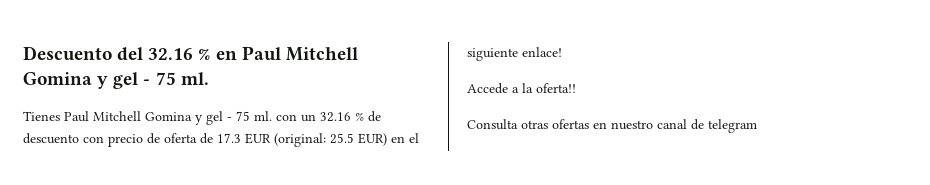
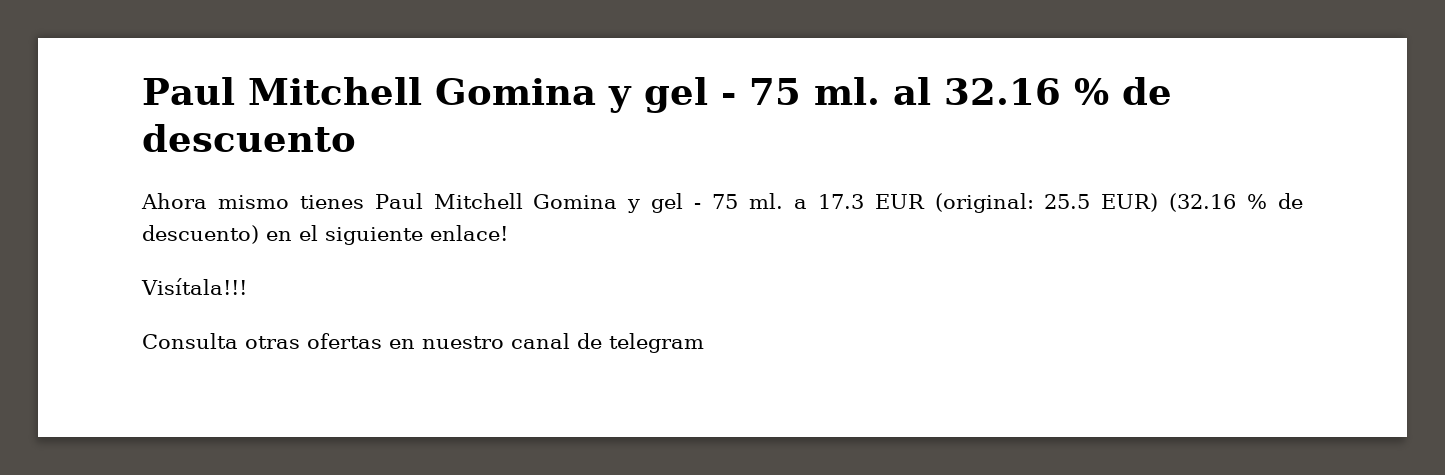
[23,46,358,61] [23,72,209,89] [23,111,381,125] [23,133,213,147] Descuento del 32.16 % en Paul Mitchell Gomina y gel - 75 ml. // Tienes Paul Mitchell Gomina y gel - 75 ml. con un 32.16 % de descuento con precio de oferta de -> [142,77,1172,113] [142,124,356,152] [141,193,807,213] Paul Mitchell Gomina y gel - 75 ml. al 32.16 % de descuento // Ahora mismo tienes Paul Mitchell Gomina y gel - 75 ml. a
(387, 139) none -> [1169,193,1304,212] [142,225,259,244] (32.16 % de descuento)
[467,83,576,94] Accede a la oferta!! -> [141,278,247,295] Visítala!!!

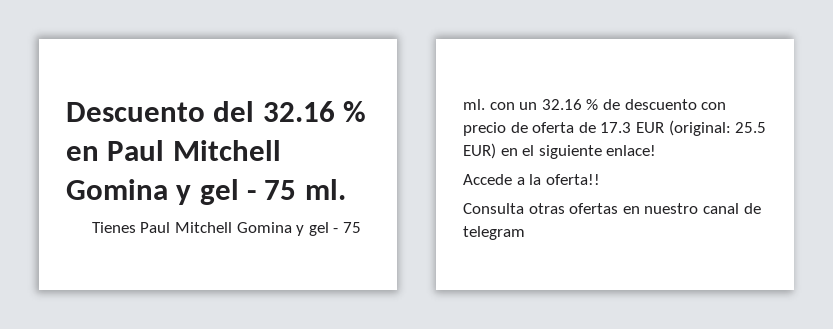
[142,77,1172,113] [142,124,356,152] [141,193,807,213] Paul Mitchell Gomina y gel - 75 ml. al 32.16 % de descuento // Ahora mismo tienes Paul Mitchell Gomina y gel - 75 ml. a -> [66,101,367,122] [66,140,281,161] [66,179,346,205] [91,222,362,236] [463,99,727,110] [463,122,596,136] Descuento del 32.16 % en Paul Mitchell Gomina y gel - 75 ml. // Tienes Paul Mitchell Gomina y gel - 75 ml. con un 32.16 % de descuento con precio de oferta de
[1169,193,1304,212] [142,225,259,244] (32.16 % de descuento) -> (496, 151) none
[141,278,247,295] Visítala!!! -> [463,174,600,185] Accede a la oferta!!

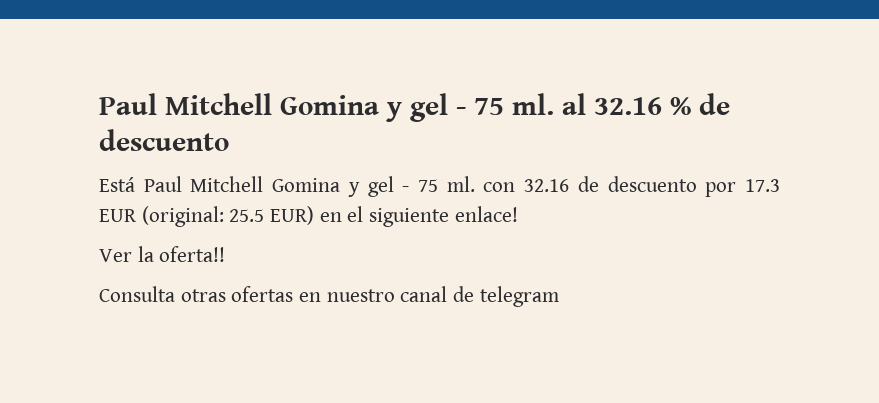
[66,101,367,122] [66,140,281,161] [66,179,346,205] [91,222,136,233] Descuento del 32.16 % en Paul Mitchell Gomina y gel - 75 ml. // Tienes -> [99,93,730,122] [99,129,229,151] [99,177,135,192] Paul Mitchell Gomina y gel - 75 ml. al 32.16 % de descuento // Está
[519,99,727,110] [463,122,596,136] un 32.16 % de descuento con precio de oferta de -> [524,176,737,197] 32.16 de descuento por
[463,174,525,185] Accede a -> [99,249,132,262] Ver

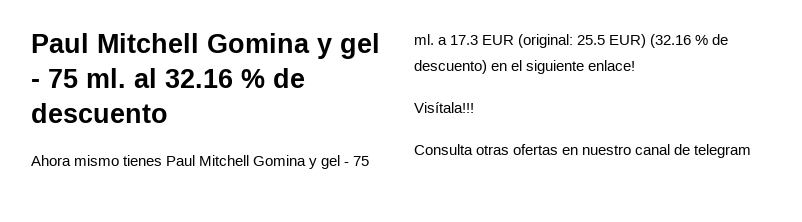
[99,176,737,197] Está Paul Mitchell Gomina y gel - 75 ml. con 32.16 de descuento por -> [31,155,370,169] [414,34,448,45] Ahora mismo tienes Paul Mitchell Gomina y gel - 75 ml. a
(315, 215) none -> [650,34,729,48] [414,60,487,74] (32.16 % de descuento)
[99,246,226,262] Ver la oferta!! -> [414,102,474,113] Visítala!!!

